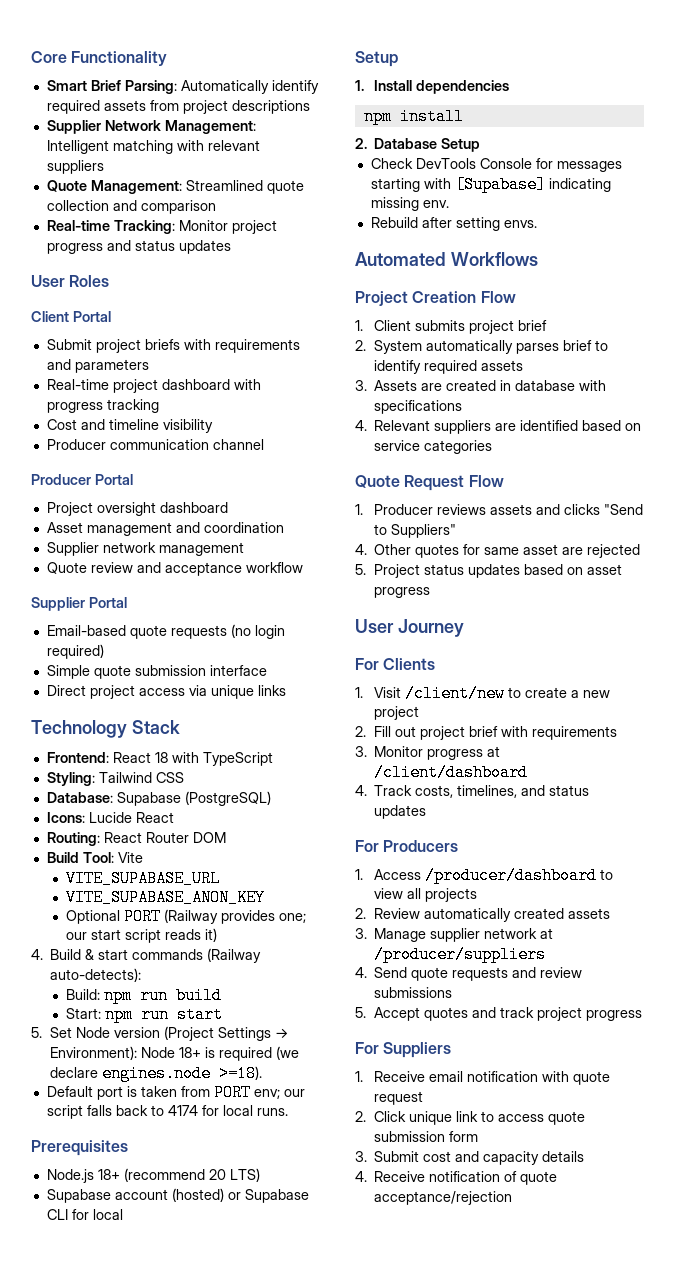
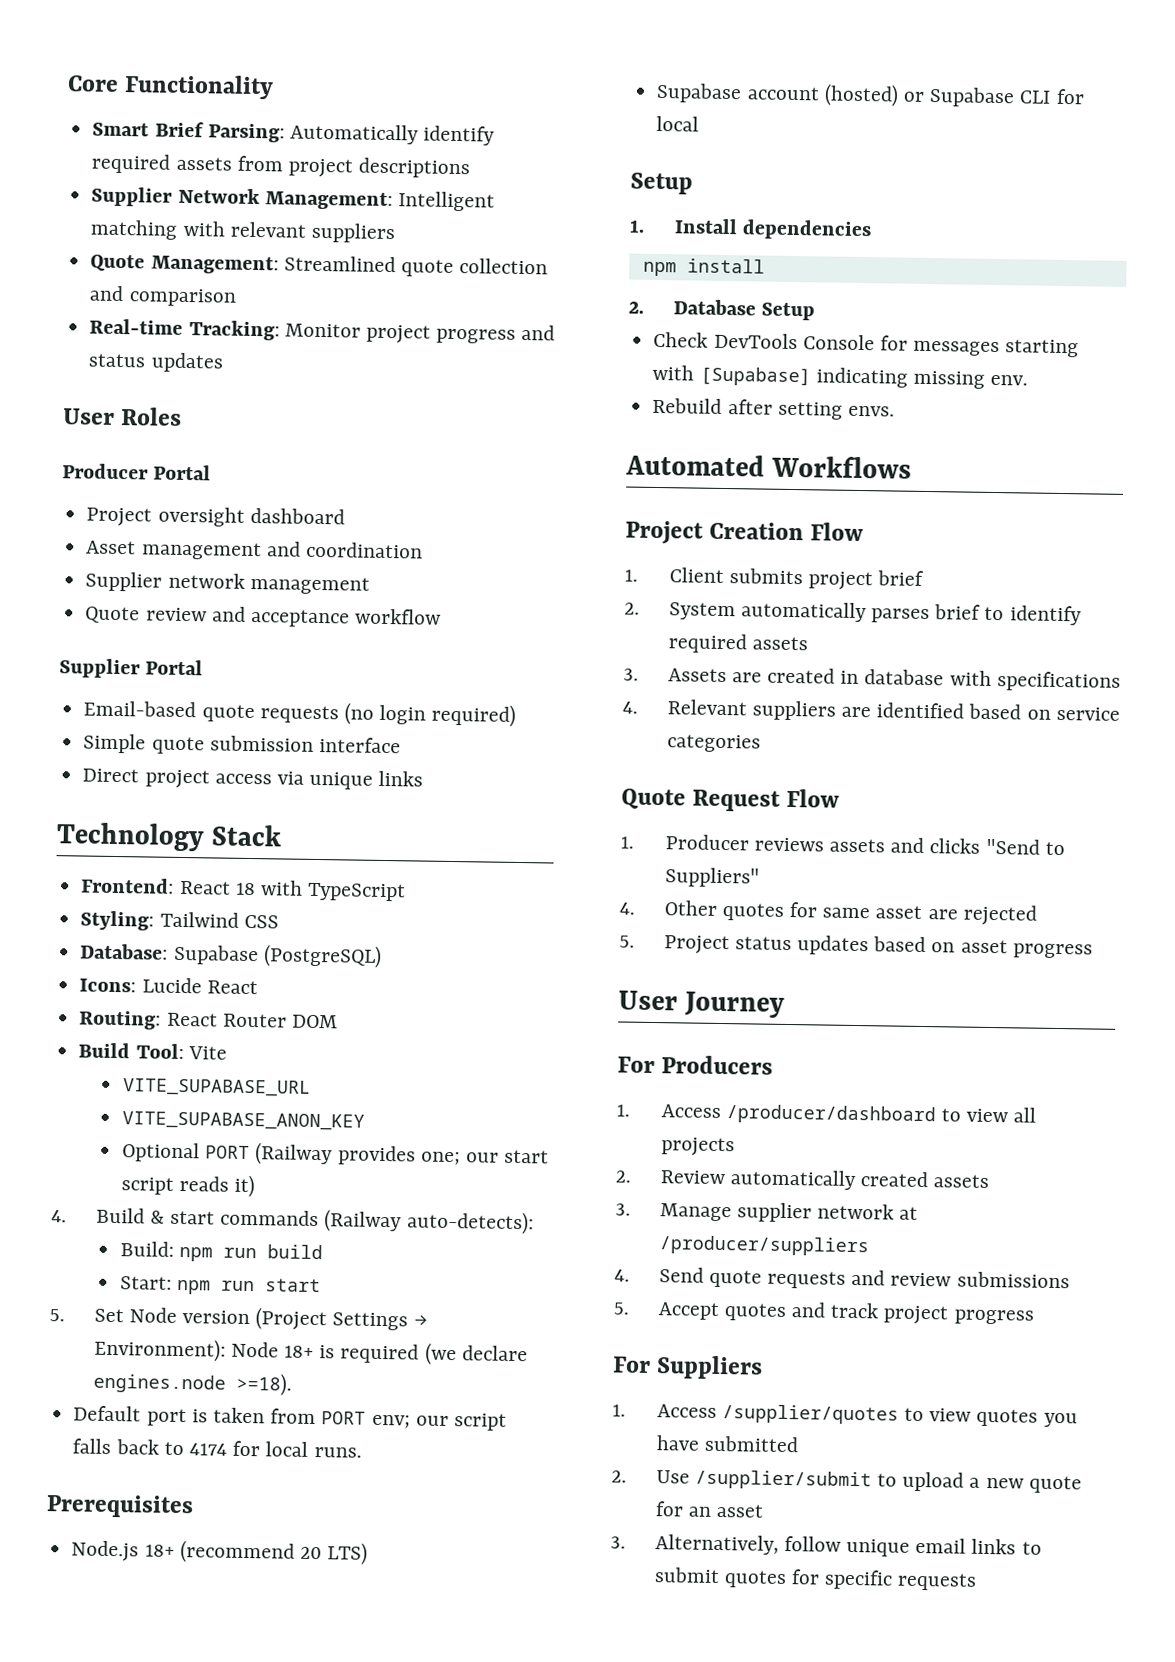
[31,311,111,322] [46,339,300,353] [46,359,149,373] [46,379,261,393] [46,399,159,413] [46,419,213,433] [46,439,264,450] // Client Portal // Submit project briefs with requirements and parameters // Real-time project dashboard with progress tracking // Cost and timeline visibility // Producer communication channel -> (183, 416) none
[355,658,436,670] [355,685,610,702] [373,706,419,720] [355,726,617,740] [355,746,501,760] [374,764,529,781] [355,785,590,798] [374,805,427,819] // For Clients // 1. Visit /client/new to create a new project // 2. Fill out project brief with requirements // 3. Monitor progress at /client/dashboard // 4. Track costs, timelines, and status updates -> (786, 1004) none
[373,1071,610,1085] [373,1091,423,1105] [355,1111,585,1125] [373,1131,478,1142] [355,1151,585,1165] [355,1171,558,1185] [374,1191,513,1205] Receive email notification with quote request // 2. Click unique link to access quote submission form // 3. Submit cost and capacity details // 4. Receive notification of quote acceptance/rejection -> [656,1404,1078,1428] [655,1435,799,1453] [611,1469,1082,1494] [654,1501,764,1518] [610,1534,1042,1557] [653,1567,978,1591] Access /supplier/quotes to view quotes you have submitted // 2. Use /supplier/submit to upload a new quote for an asset // 3. Alternatively, follow unique email links to submit quotes for specific requests

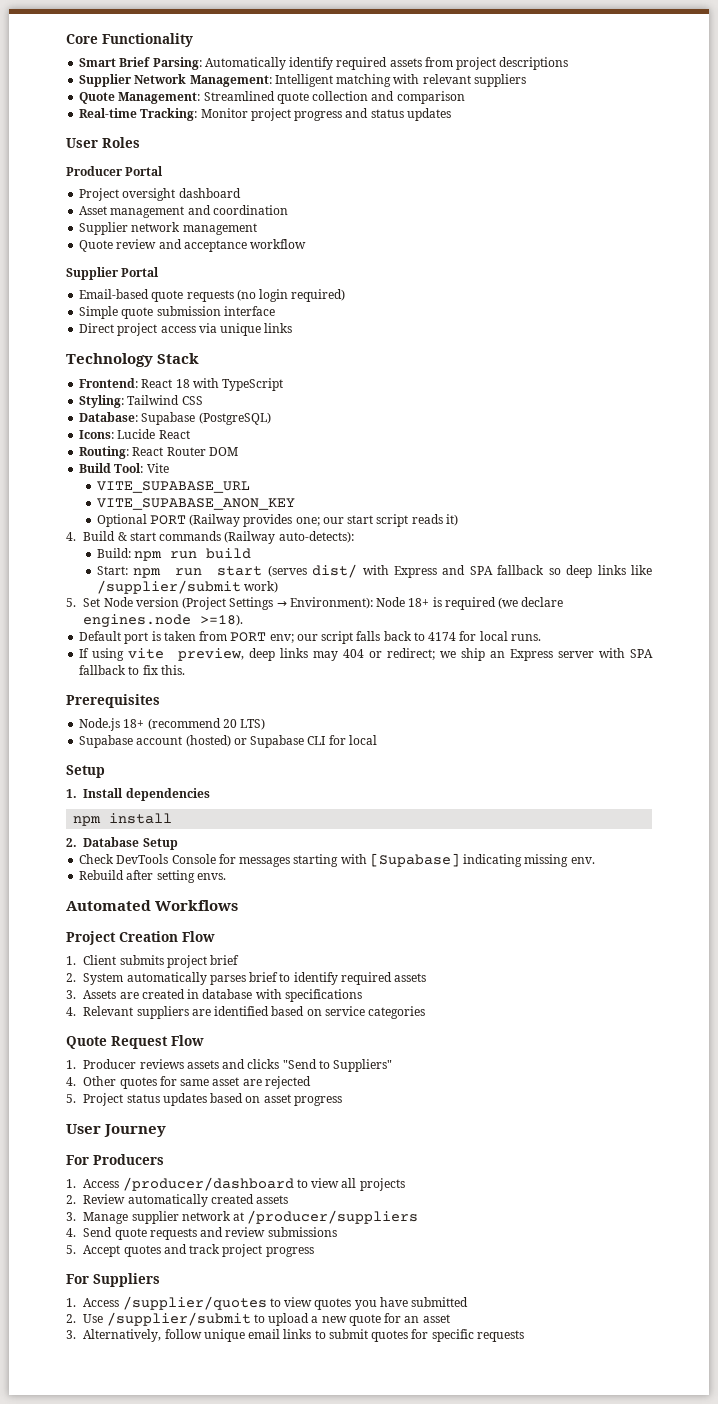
(322, 1285) none -> [267,564,652,578] [96,580,278,594] (serves dist/ with Express and SPA fallback so deep links like /supplier/submit work)
(362, 1452) none -> [79,648,653,661] [79,665,185,675] // If using vite preview, deep links may 404 or redirect; we ship an Express server with SPA fallback to fix this.

